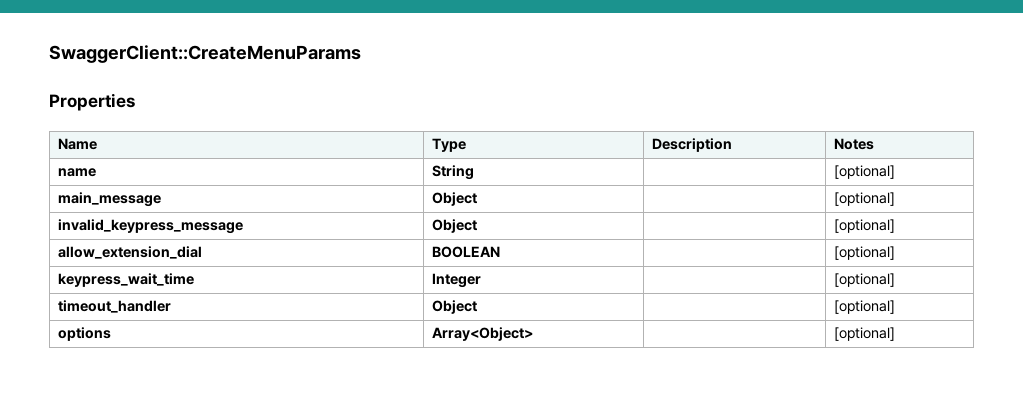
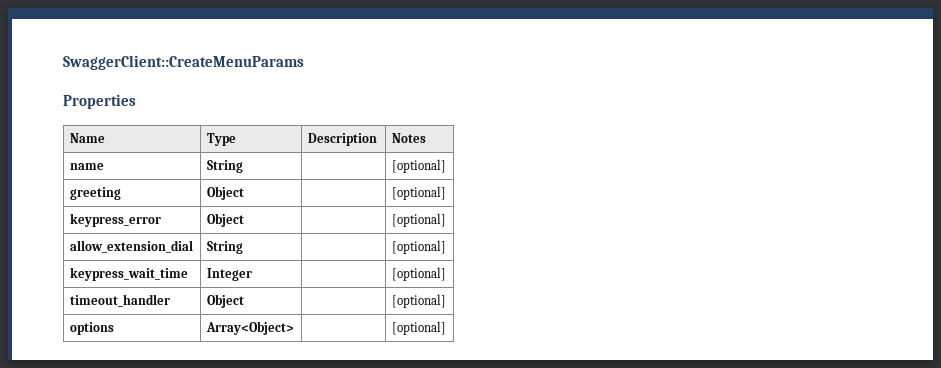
[58,192,162,207] [432,192,478,206] [834,192,896,206] [58,219,244,234] main_message | Object | | [optional] // invalid_keypress_message -> [69,187,121,200] [206,186,244,200] [391,186,446,200] [69,213,161,227] greeting | Object | | [optional] // keypress_error
[432,246,501,258] BOOLEAN -> [206,241,243,254] String

